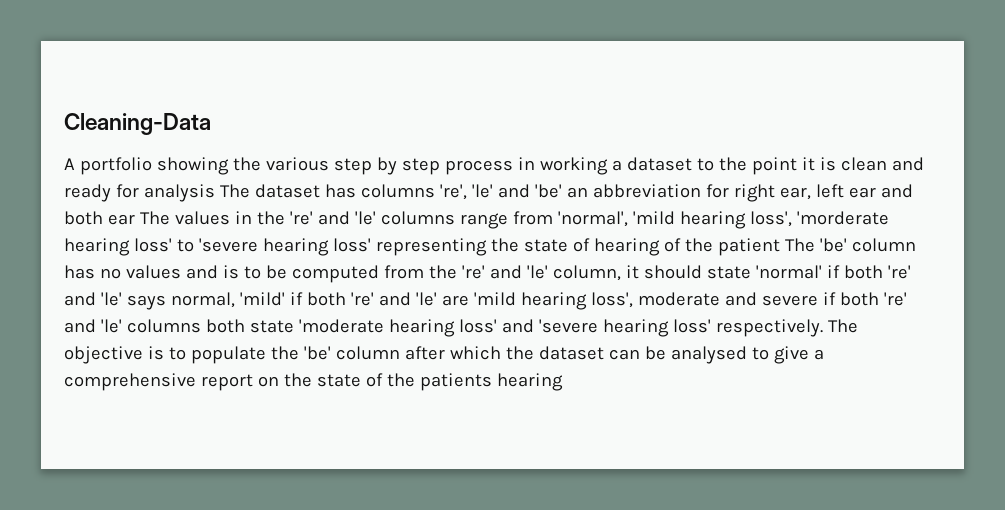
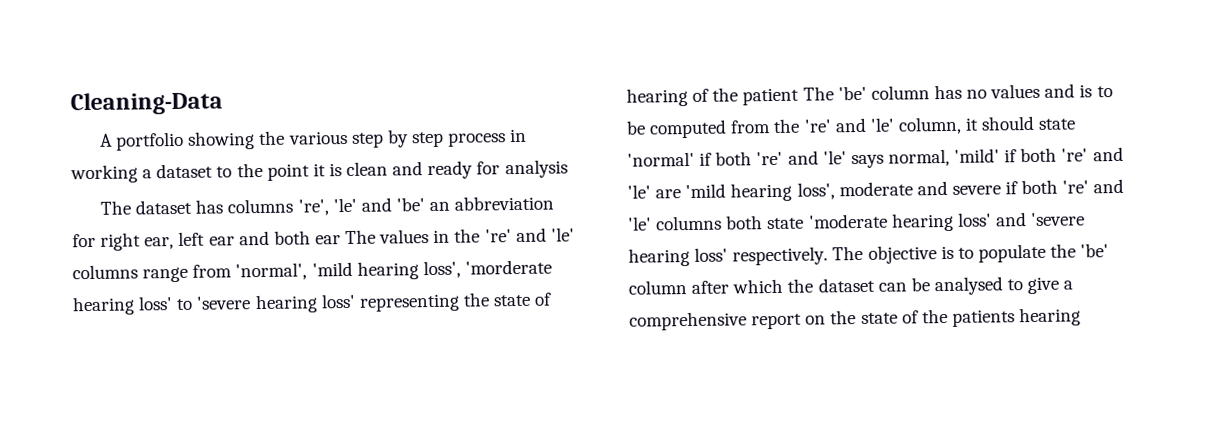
(215, 193) none -> (568, 169) //

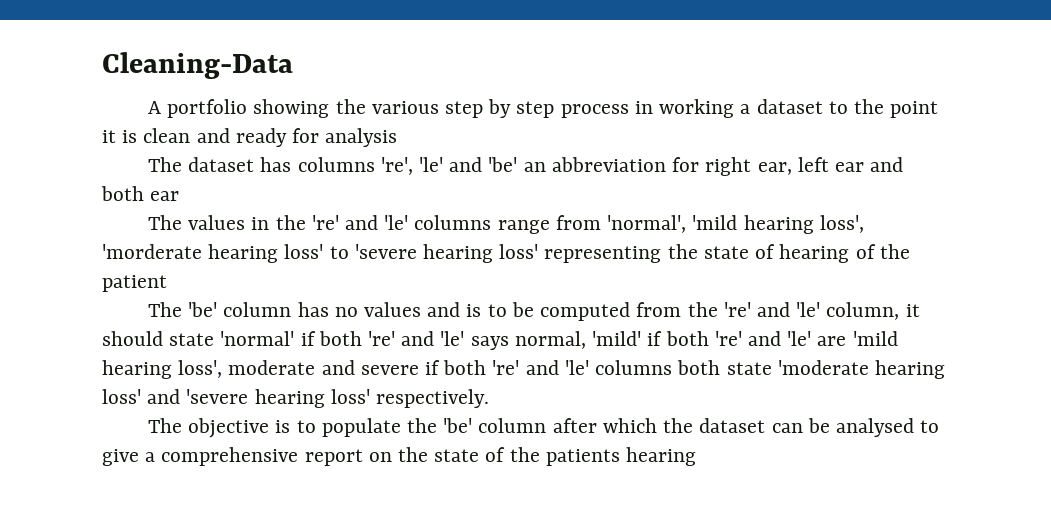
(341, 240) none -> (180, 196) //
(800, 96) none -> (167, 283) //
(829, 256) none -> (490, 398) //

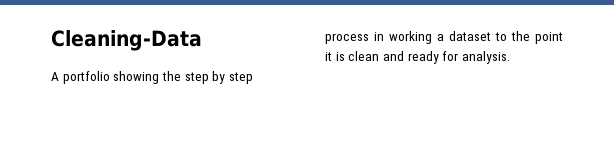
[371,101,439,114] various -> (181, 76) none
[325,128,398,147] [147,157,904,176] [101,186,180,201] [147,215,864,234] [102,244,910,263] [102,275,167,292] [147,302,920,321] [102,331,898,350] [102,360,945,379] [102,389,490,408] [147,418,940,438] [102,447,697,466] analysis // The dataset has columns 're', 'le' and 'be' an abbreviation for right ear, left ear and both ear // The values in the 're' and 'le' columns range from 'normal', 'mild hearing loss', 'morderate hearing loss' to 'severe hearing loss' representing the state of hearing of the patient // The 'be' column has no values and is to be computed from the 're' and 'le' column, it should state 'normal' if both 're' and 'le' says normal, 'mild' if both 're' and 'le' are 'mild hearing loss', moderate and severe if both 're' and 'le' columns both state 'moderate hearing loss' and 'severe hearing loss' respectively. // The objective is to populate the 'be' column after which the dataset can be analysed to give a comprehensive report on the state of the patients hearing -> [461,51,510,64] analysis.

